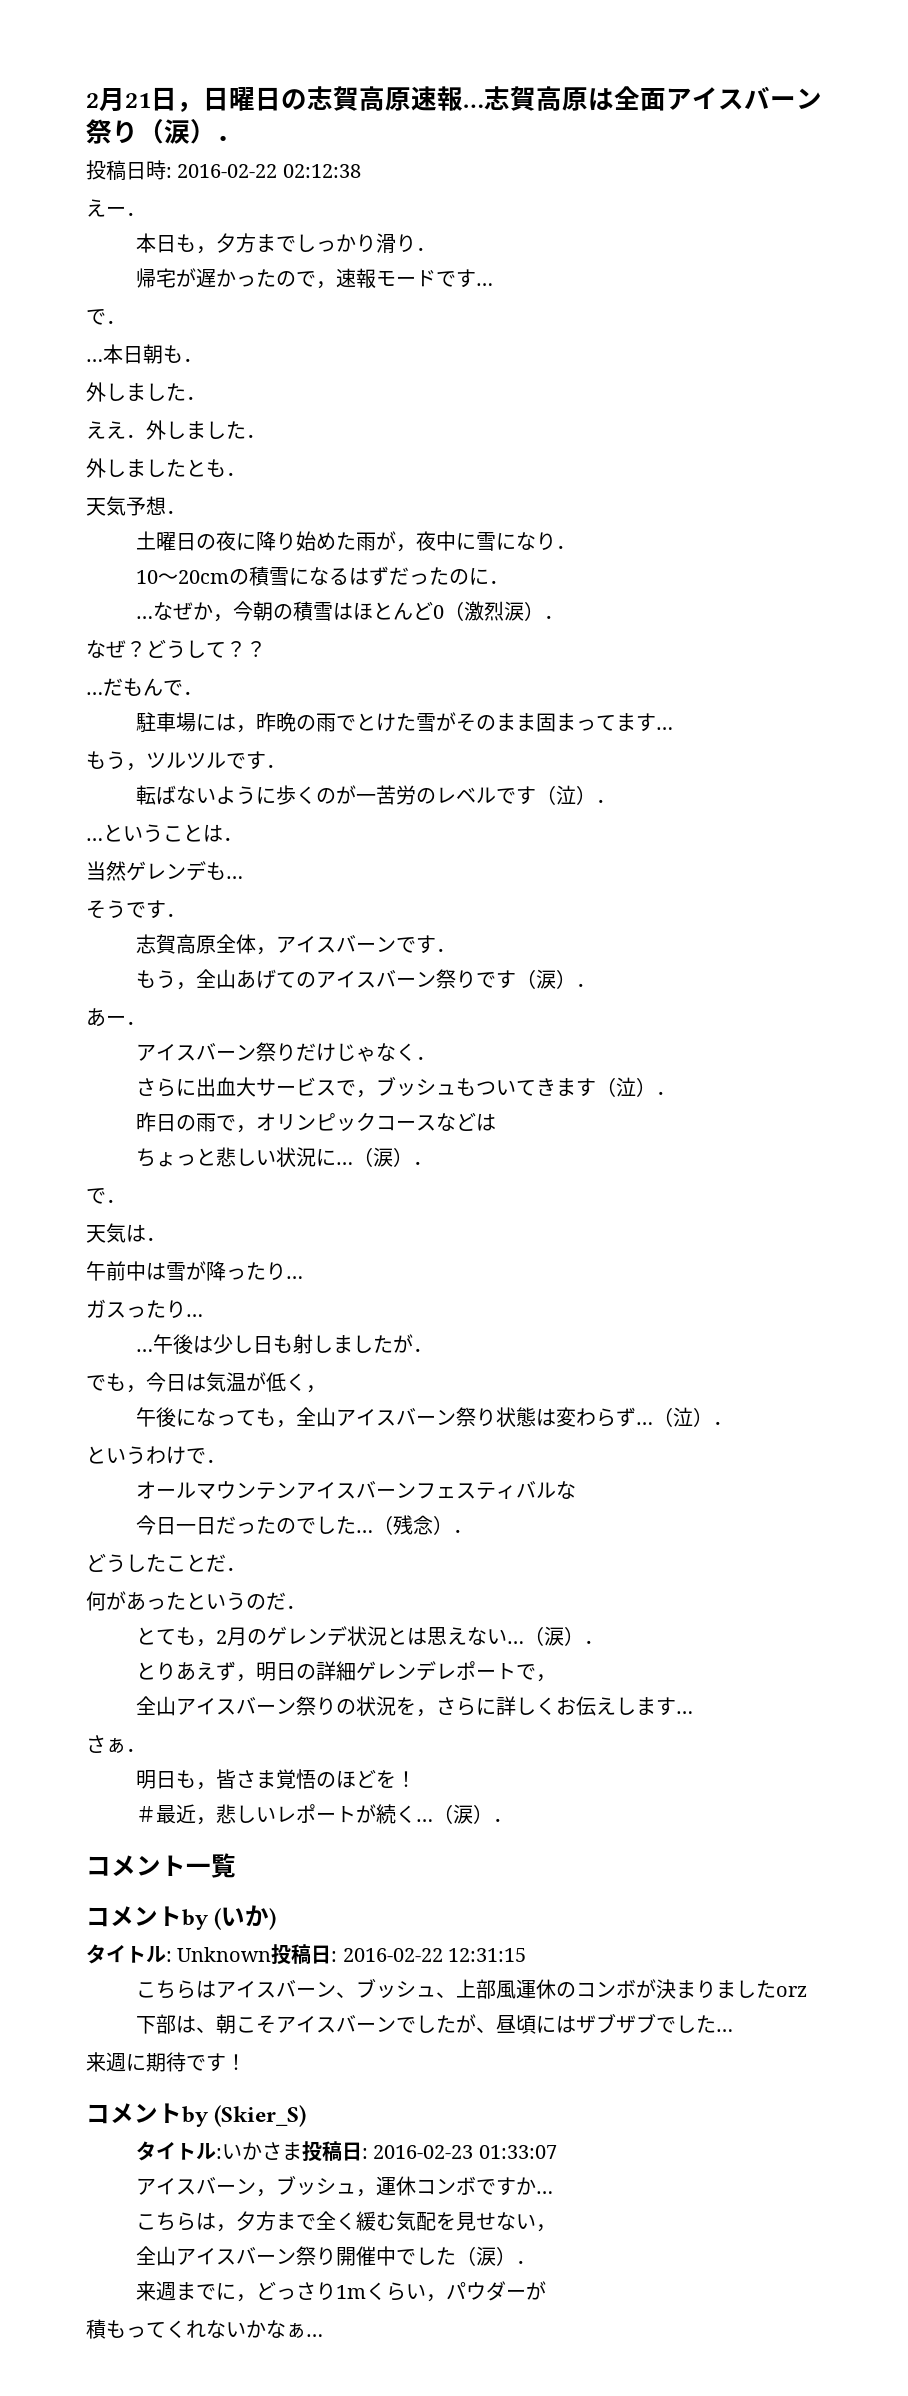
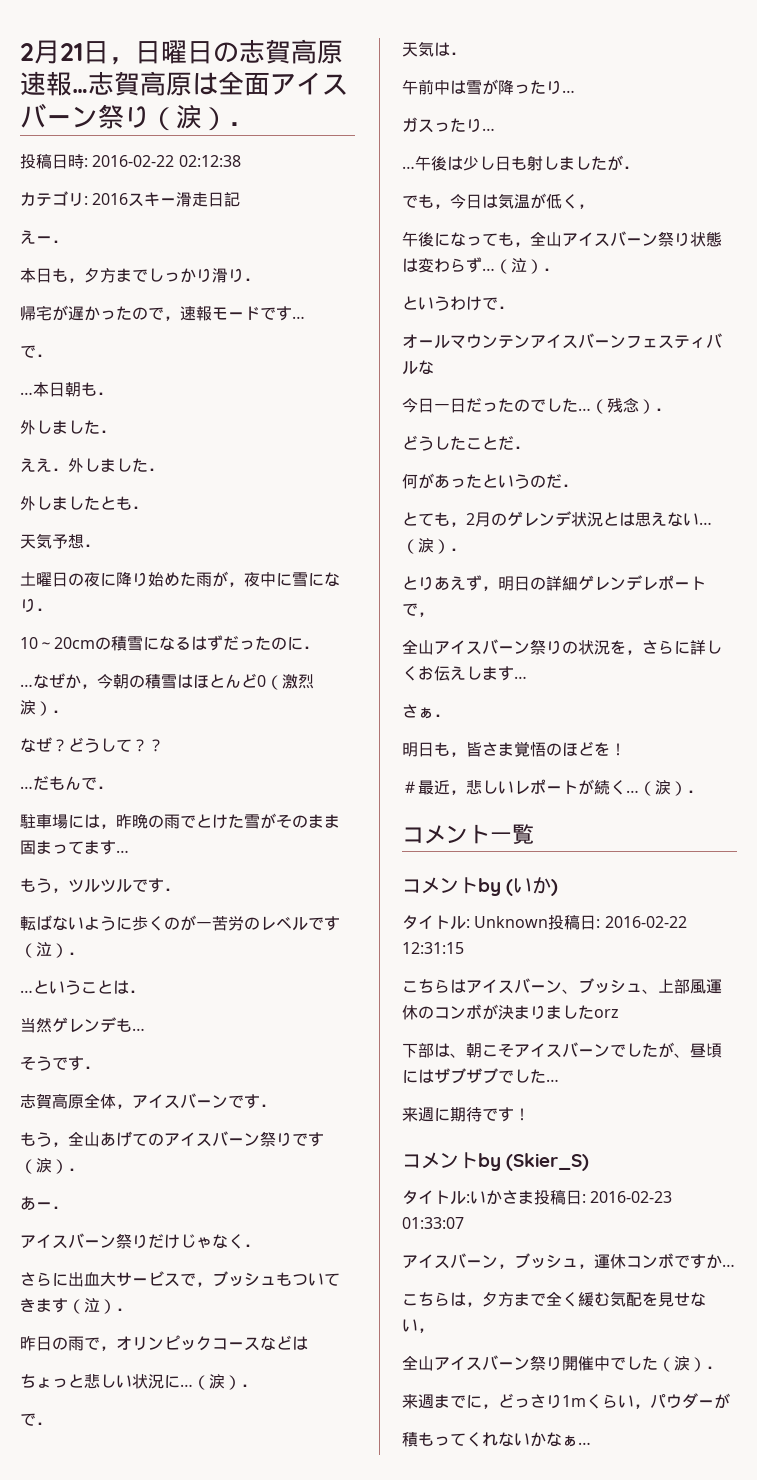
(361, 171) none -> [20,191,241,207] // カテゴリ: 2016スキー滑走日記

